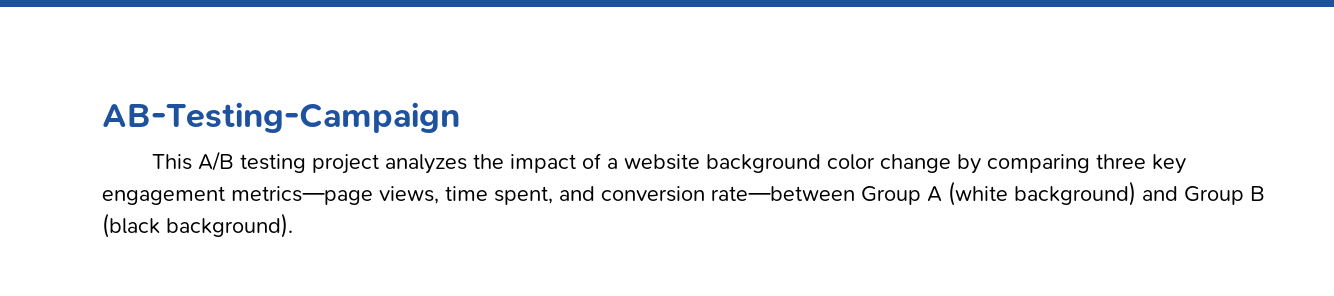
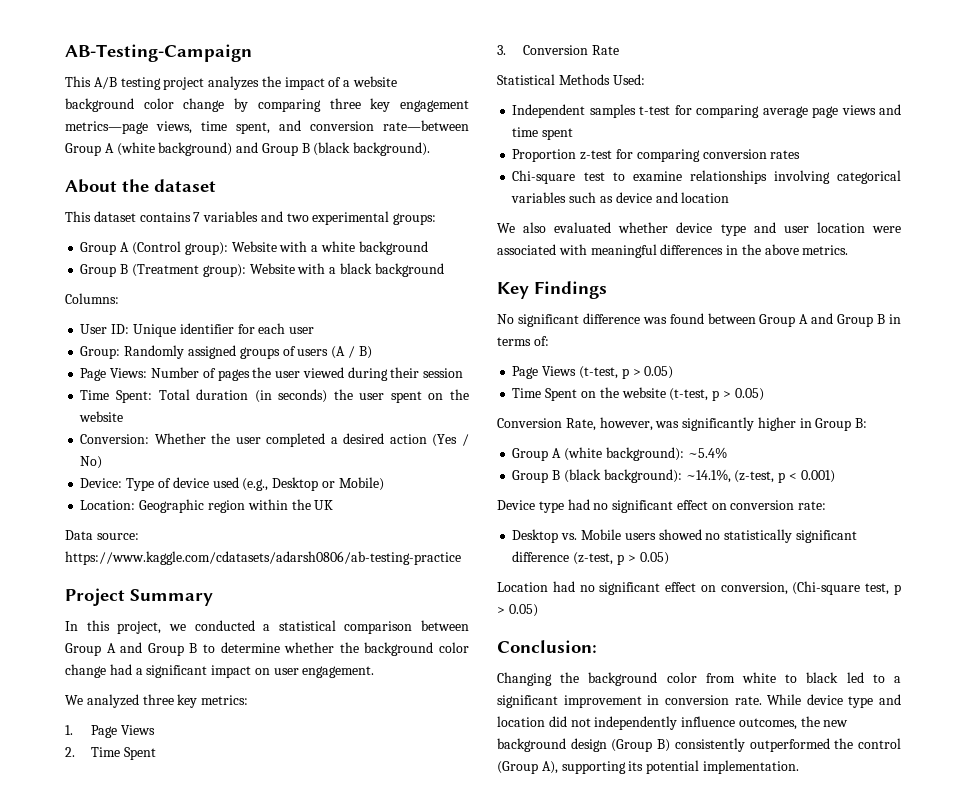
(293, 225) none -> [65,179,216,193] [65,211,437,225] [80,241,428,255] [80,263,444,277] [65,293,119,304] [80,323,315,337] [80,345,372,359] [80,367,464,381] [80,389,470,403] [79,411,124,422] [80,433,470,447] [80,456,103,469] [80,477,384,491] [80,499,334,513] [65,530,139,540] [65,551,461,565] [65,588,213,606] [65,620,469,634] [65,642,469,656] [65,664,375,678] [65,694,249,708] [65,725,155,738] [65,747,156,760] [497,45,619,55] [497,74,645,85] [512,104,901,118] [512,127,574,140] [512,149,801,162] [512,170,901,184] [511,192,730,203] [497,222,901,236] [497,244,849,258] [497,281,607,299] [497,313,901,327] [497,336,549,346] [512,366,674,379] [512,387,764,401] [497,417,868,431] [512,447,727,461] [512,469,835,483] [497,499,827,513] [512,529,857,543] [512,551,669,565] [497,581,901,595] [497,604,538,617] [497,640,597,653] [497,672,901,686] [497,694,901,708] [497,716,849,730] [497,738,901,752] [497,760,799,774] // About the dataset // This dataset contains 7 variables and two experimental groups: // Group A (Control group): Website with a white background // Group B (Treatment group): Website with a black background // Columns: // User ID: Unique identifier for each user // Group: Randomly assigned groups of users (A / B) // Page Views: Number of pages the user viewed during their session // Time Spent: Total duration (in seconds) the user spent on the website // Conversion: Whether the user completed a desired action (Yes / No) // Device: Type of device used (e.g., Desktop or Mobile) // Location: Geographic region within the UK // Data source: https://www.kaggle.com/cdatasets/adarsh0806/ab-testing-practice // Project Summary // In this project, we conducted a statistical comparison between Group A and Group B to determine whether the background color change had a significant impact on user engagement. // We analyzed three key metrics: // 1. Page Views // 2. Time Spent // 3. Conversion Rate // Statistical Methods Used: // Independent samples t-test for comparing average page views and time spent // Proportion z-test for comparing conversion rates // Chi-square test to examine relationships involving categorical variables such as device and location // We also evaluated whether device type and user location were associated with meaningful differences in the above metrics. // Key Findings // No significant difference was found between Group A and Group B in terms of: // Page Views (t-test, p > 0.05) // Time Spent on the website (t-test, p > 0.05) // Conversion Rate, however, was significantly higher in Group B: // Group A (white background): ~5.4% // Group B (black background): ~14.1%, (z-test, p < 0.001) // Device type had no significant effect on conversion rate: // Desktop vs. Mobile users showed no statistically significant difference (z-test, p > 0.05) // Location had no significant effect on conversion, (Chi-square test, p > 0.05) // Conclusion: // Changing the background color from white to black led to a significant improvement in conversion rate. While device type and location did not independently influence outcomes, the new background design (Group B) consistently outperformed the control (Group A), supporting its potential implementation.

